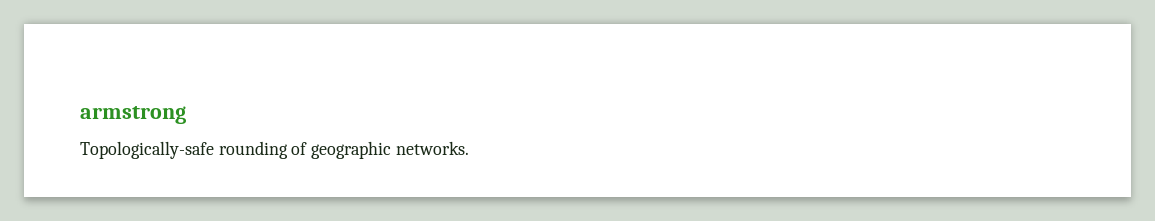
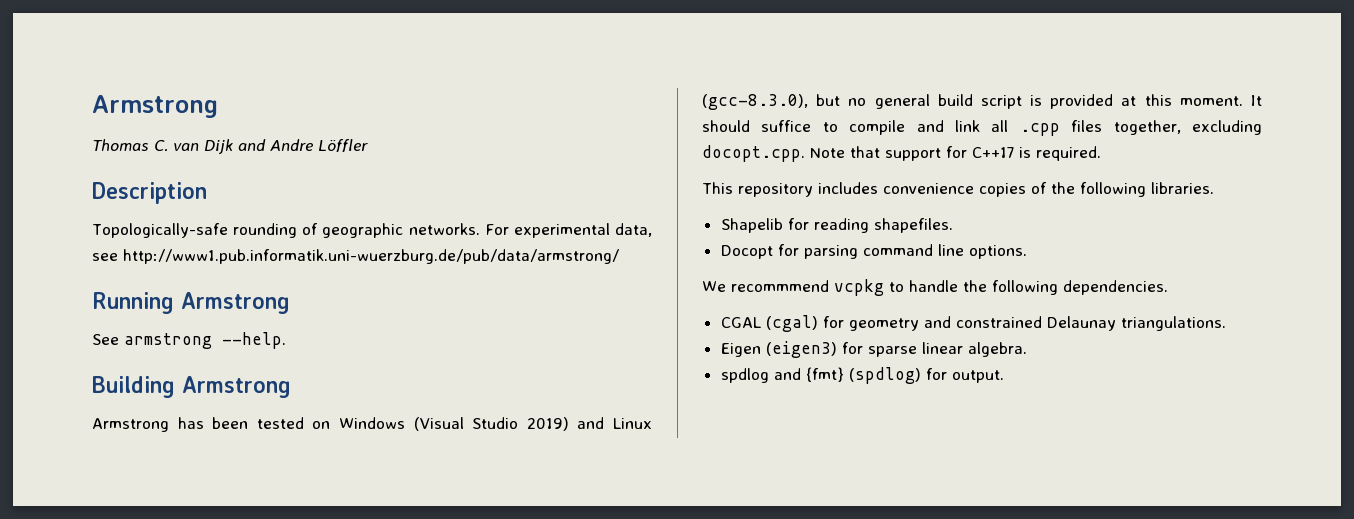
[80,106,186,124] armstrong -> [92,95,218,118] [92,139,368,154] [92,182,207,204] Armstrong // Thomas C. van Dijk and Andre Löffler // Description
(469, 148) none -> [484,223,652,238] [92,249,619,264] [92,292,290,314] [92,332,286,349] [92,376,291,398] [92,417,653,432] [702,94,1262,110] [702,120,1262,136] [702,145,1101,162] [702,182,1214,197] [720,218,953,233] [720,244,1027,259] [702,279,1168,296] [720,315,1226,332] [720,341,1027,358] [720,367,1004,384] For experimental data, see http://www1.pub.informatik.uni-wuerzburg.de/pub/data/armstrong/ // Running Armstrong // See armstrong --help. // Building Armstrong // Armstrong has been tested on Windows (Visual Studio 2019) and Linux (gcc-8.3.0), but no general build script is provided at this moment. It should suffice to compile and link all .cpp files together, excluding docopt.cpp. Note that support for C++17 is required. // This repository includes convenience copies of the following libraries. // Shapelib for reading shapefiles. // Docopt for parsing command line options. // We recommmend vcpkg to handle the following dependencies. // CGAL (cgal) for geometry and constrained Delaunay triangulations. // Eigen (eigen3) for sparse linear algebra. // spdlog and {fmt} (spdlog) for output.

